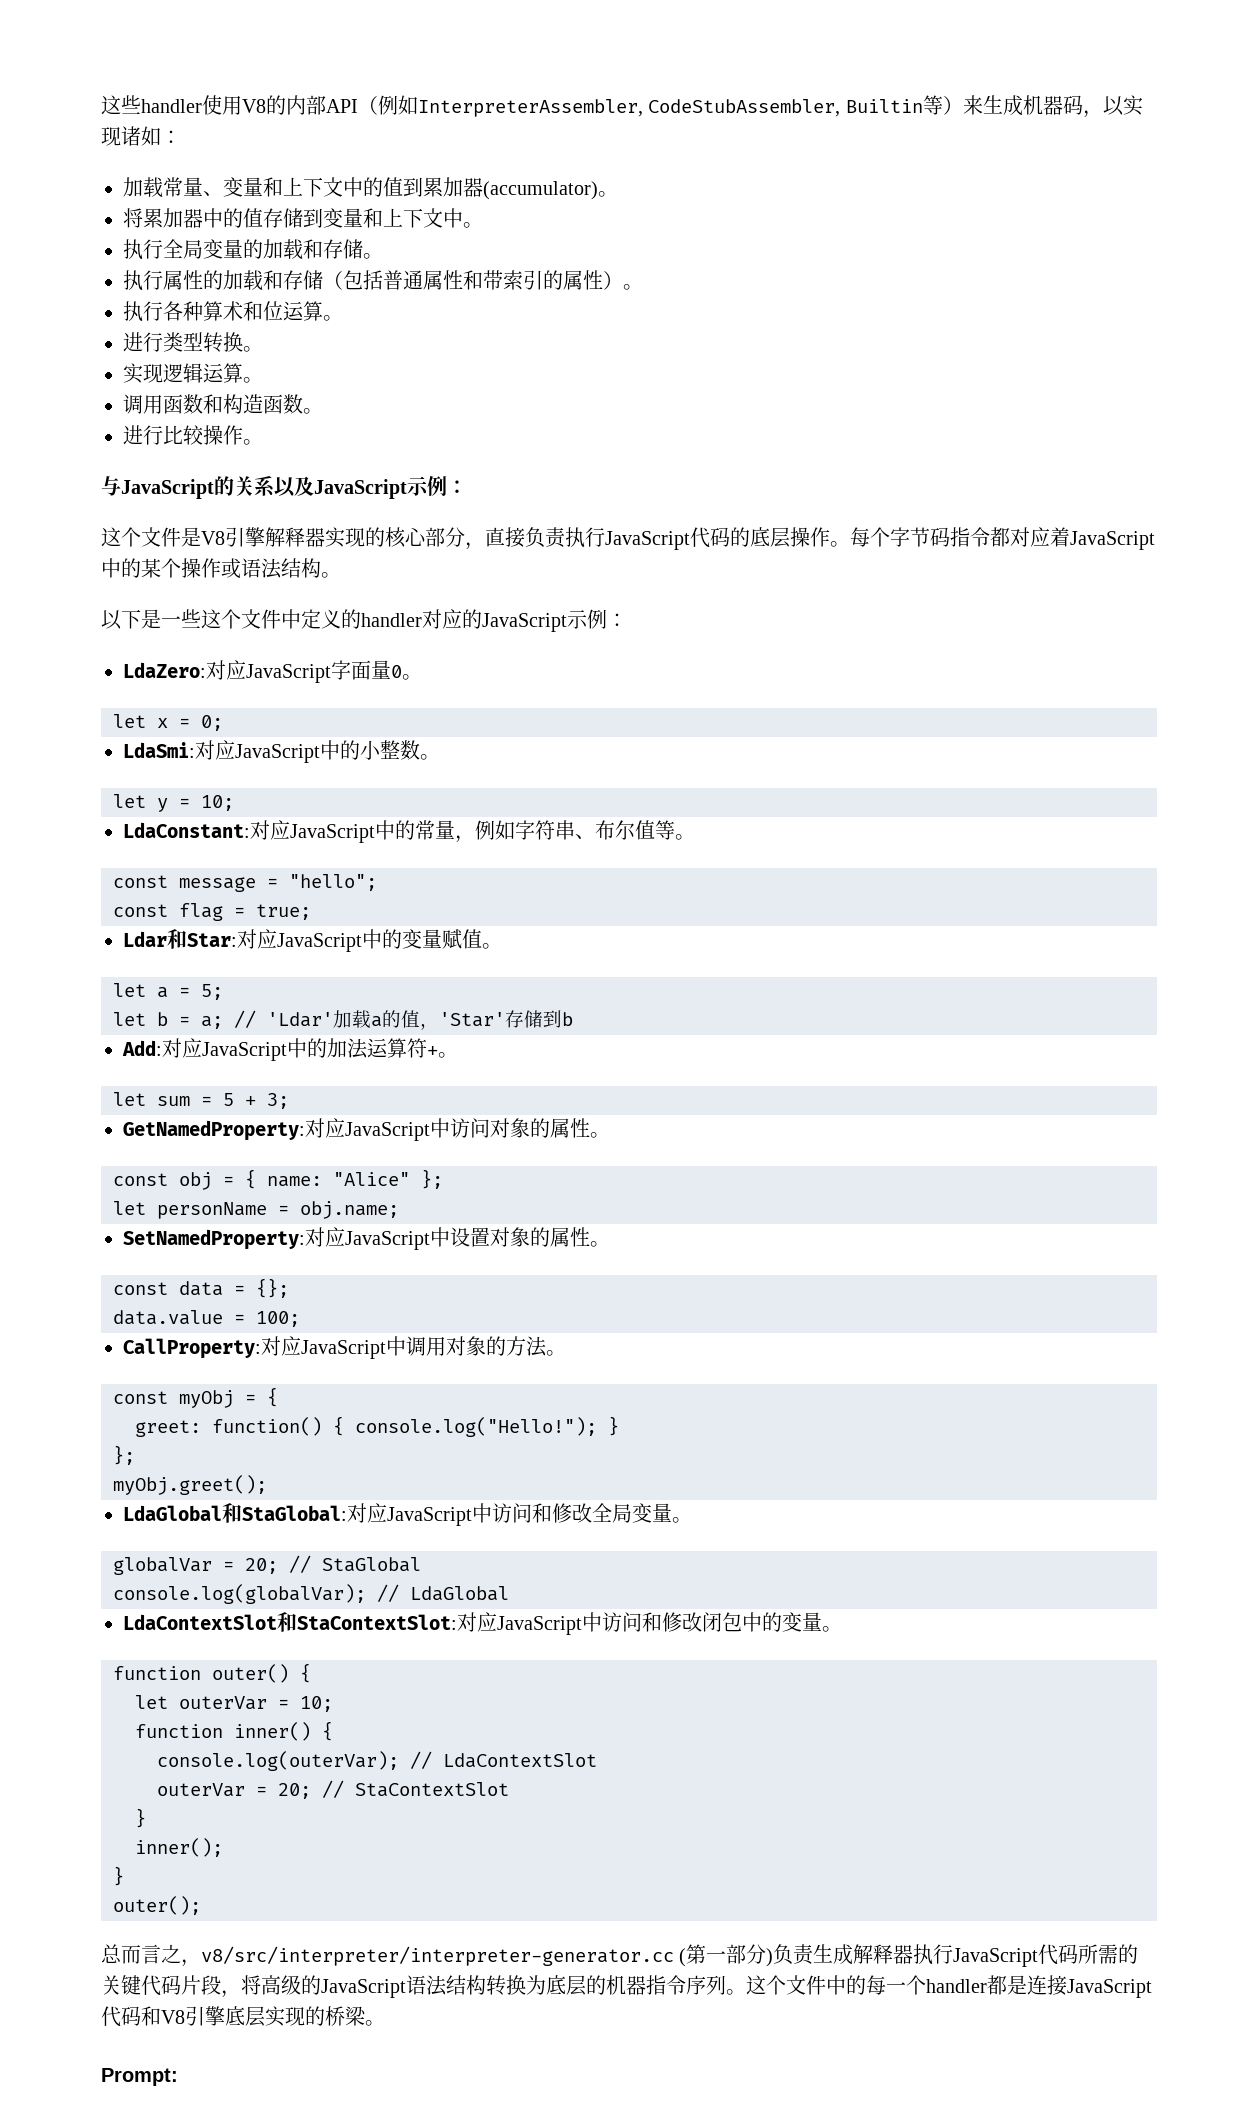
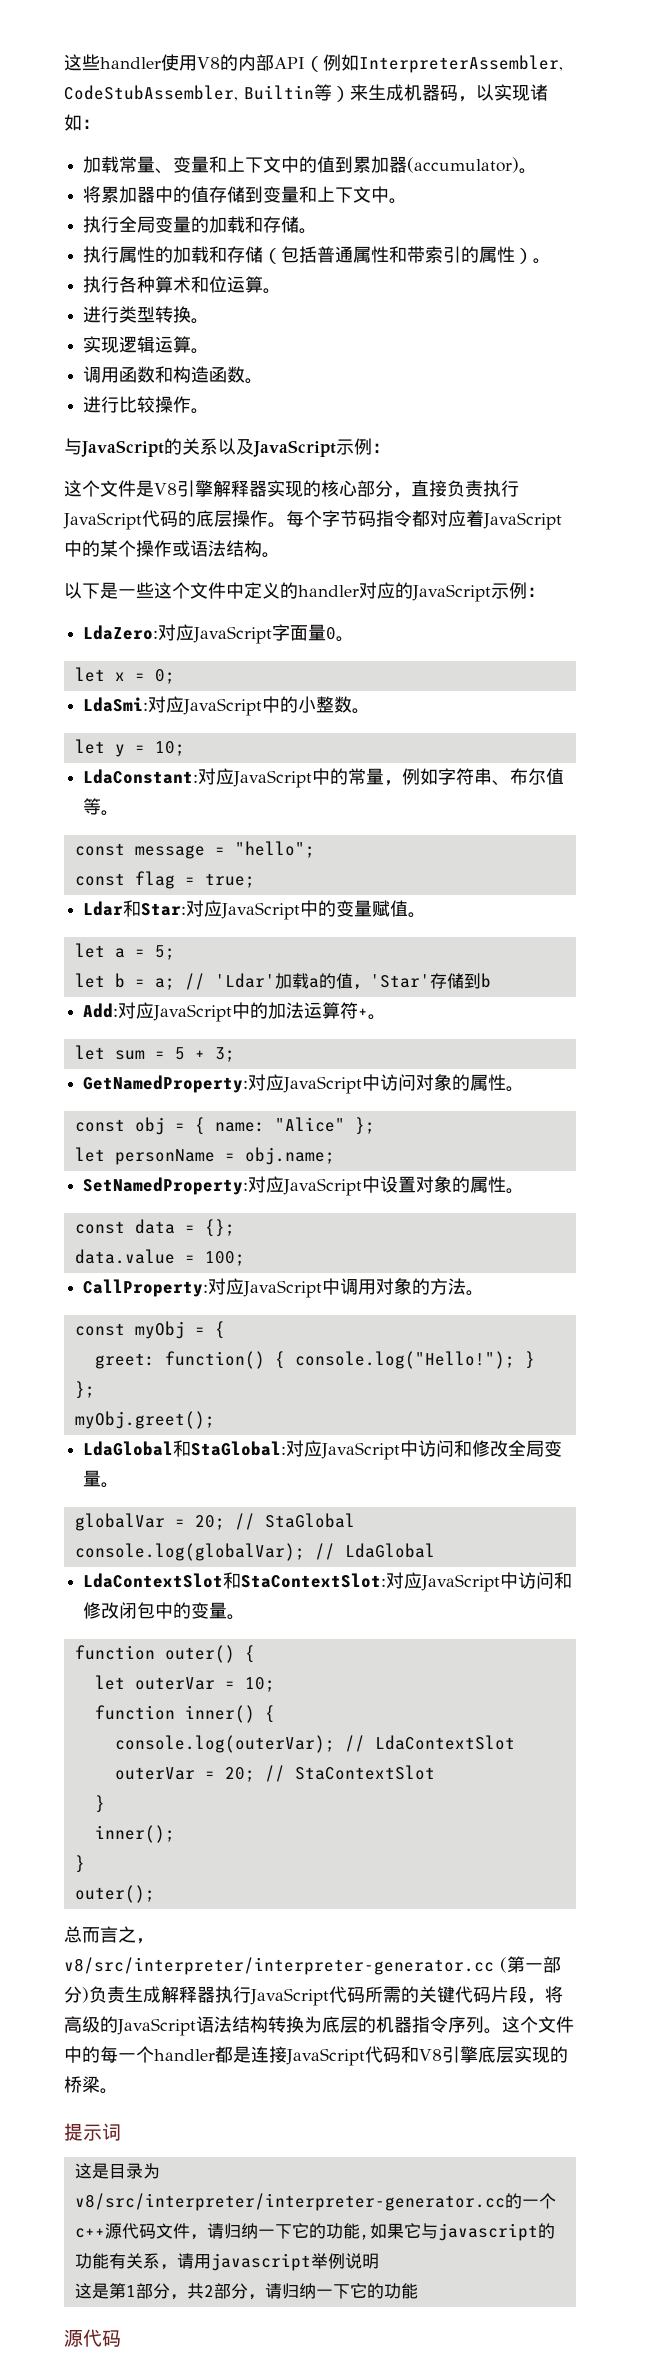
[101,2068,178,2086] Prompt: -> [64,2123,121,2141] [74,2163,160,2179] [74,2193,556,2211] [74,2223,555,2241] [74,2253,379,2271] [74,2283,418,2300] [64,2329,121,2347] 提示词 // 这是目录为v8/src/interpreter/interpreter-generator.cc的一个c++源代码文件，请归纳一下它的功能,如果它与javascript的功能有关系，请用javascript举例说明 // 这是第1部分，共2部分，请归纳一下它的功能 // 源代码

